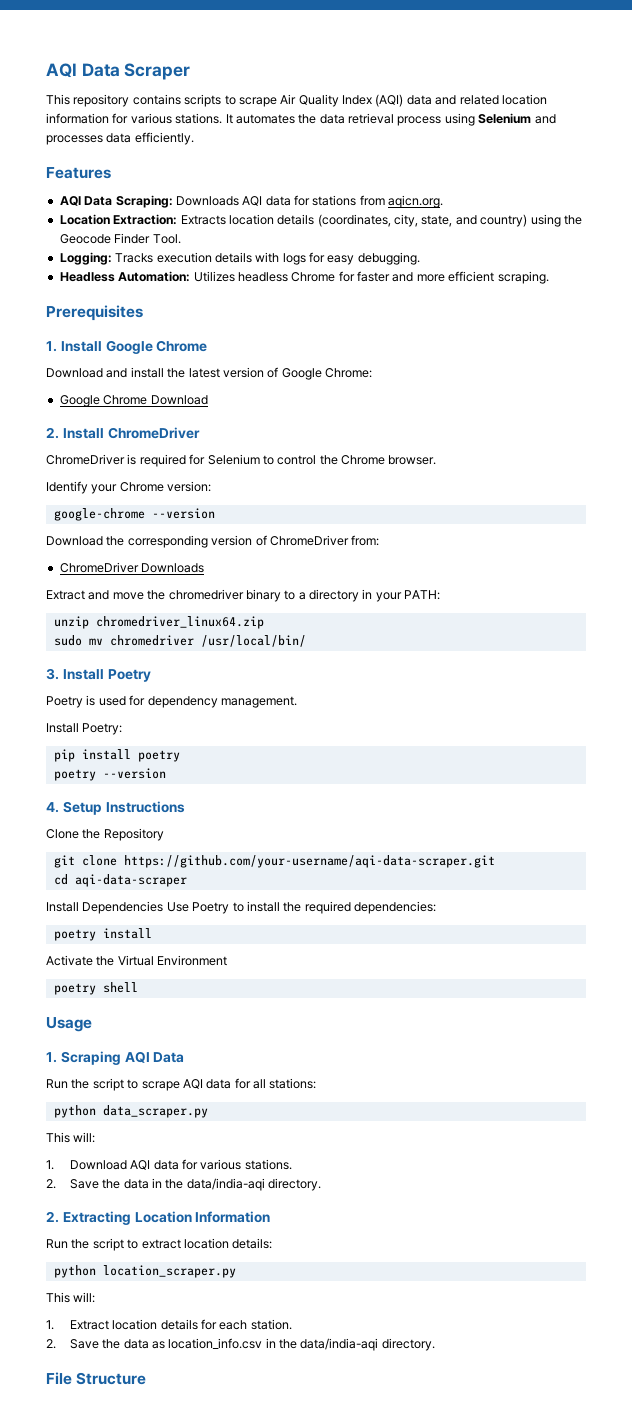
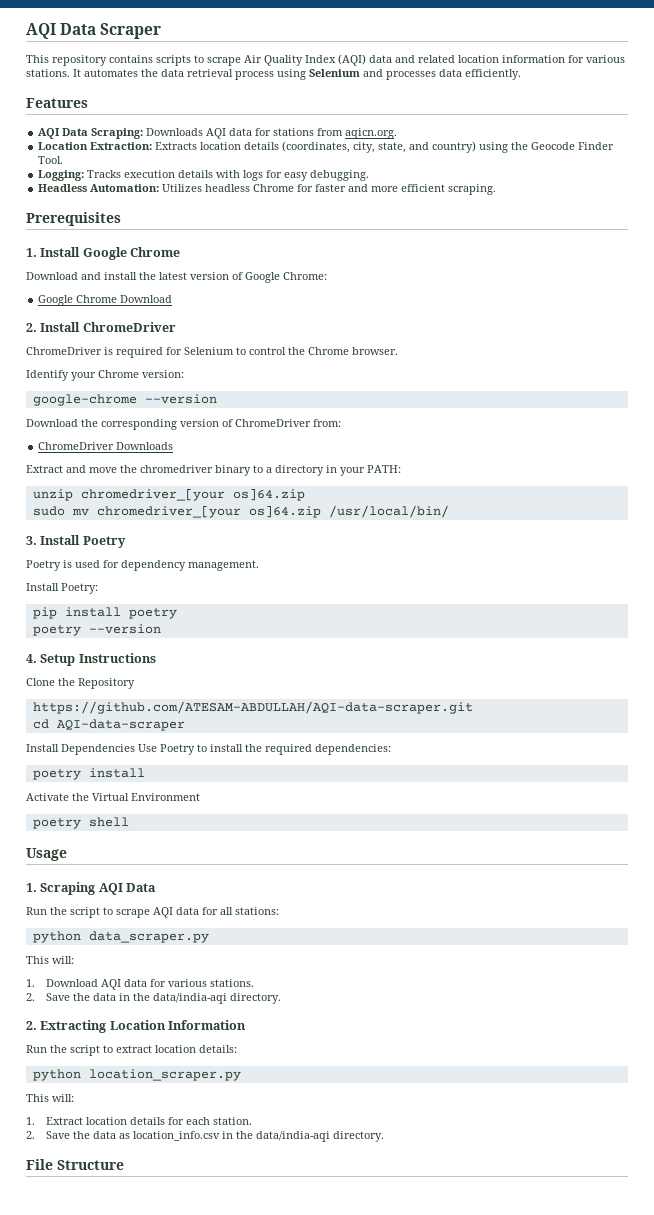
[95,616,264,629] chromedriver_linux64.zip -> [80,488,305,501] chromedriver_[your os]64.zip
[109,635,194,646] chromedriver -> [96,505,321,518] chromedriver_[your os]64.zip
[53,855,495,868] git clone https://github.com/your-username/aqi-data-scraper.git -> [32,701,473,714] https://github.com/ATESAM-ABDULLAH/AQI-data-scraper.git
[74,874,187,887] aqi-data-scraper -> [56,719,185,731] AQI-data-scraper

